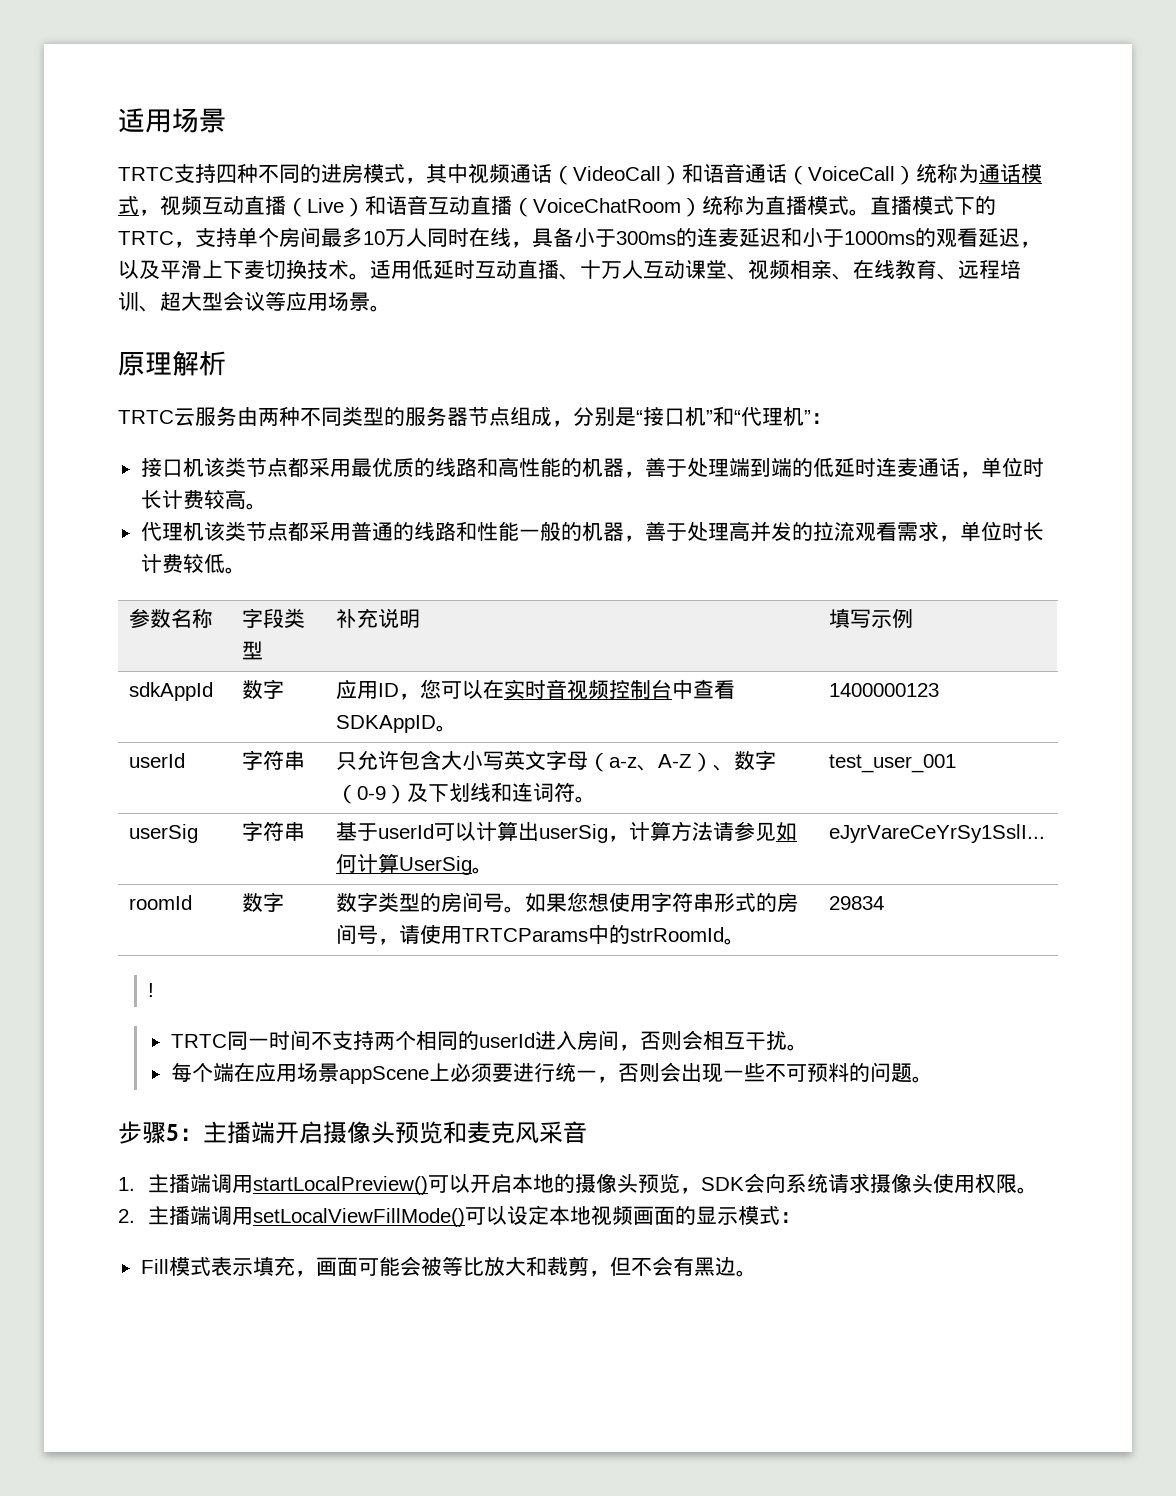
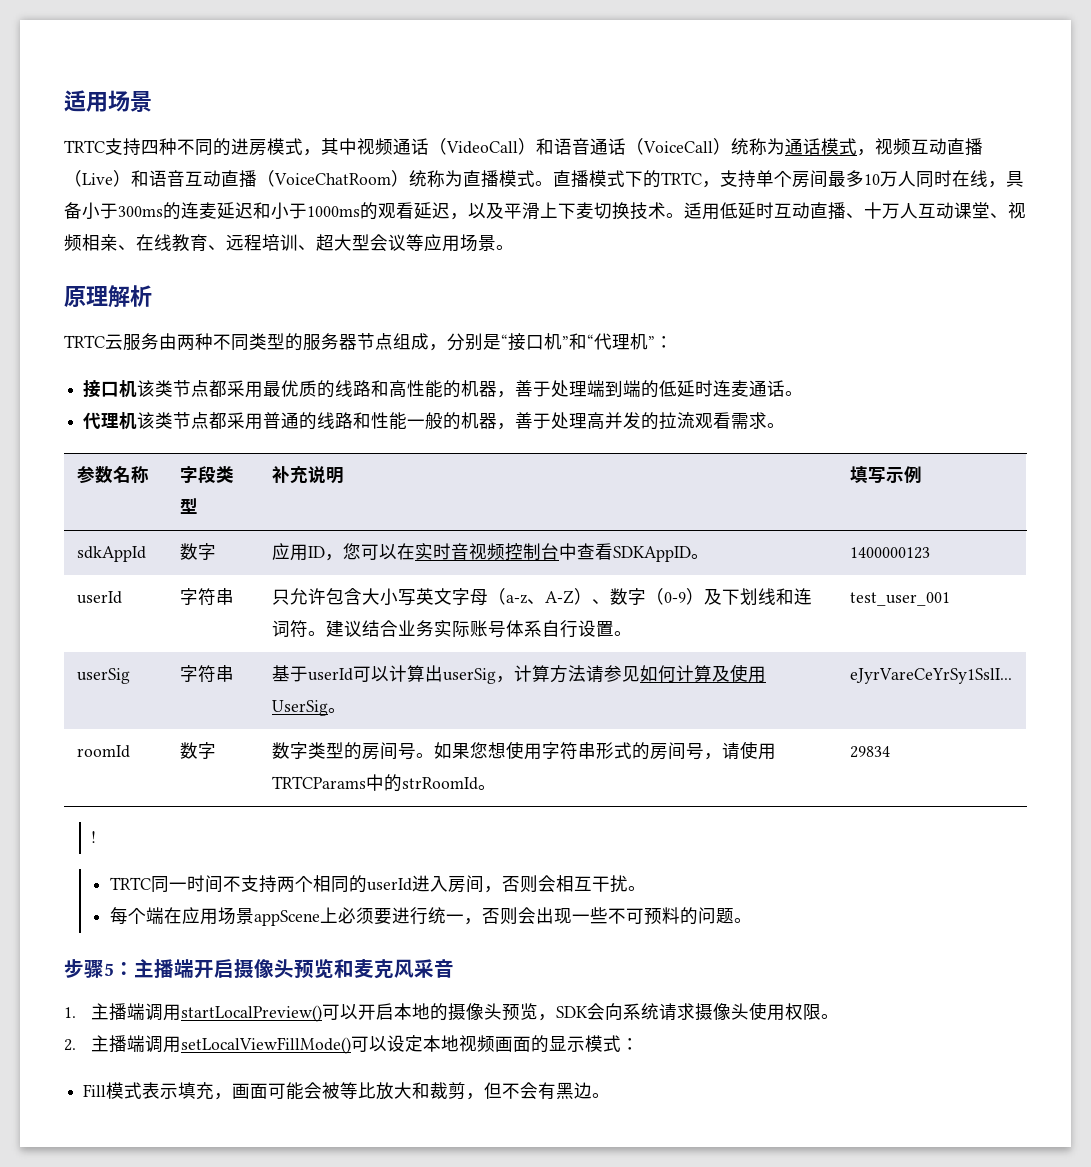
[959,457,1044,478] [140,489,246,510] ，单位时长计费较高 -> (786, 388) none
[938,521,1044,542] [140,554,225,574] ，单位时长计费较低 -> (768, 420) none
(596, 799) none -> [325,620,632,638] 建议结合业务实际账号体系自行设置。
(399, 863) none -> [711,664,766,683] 及使用

